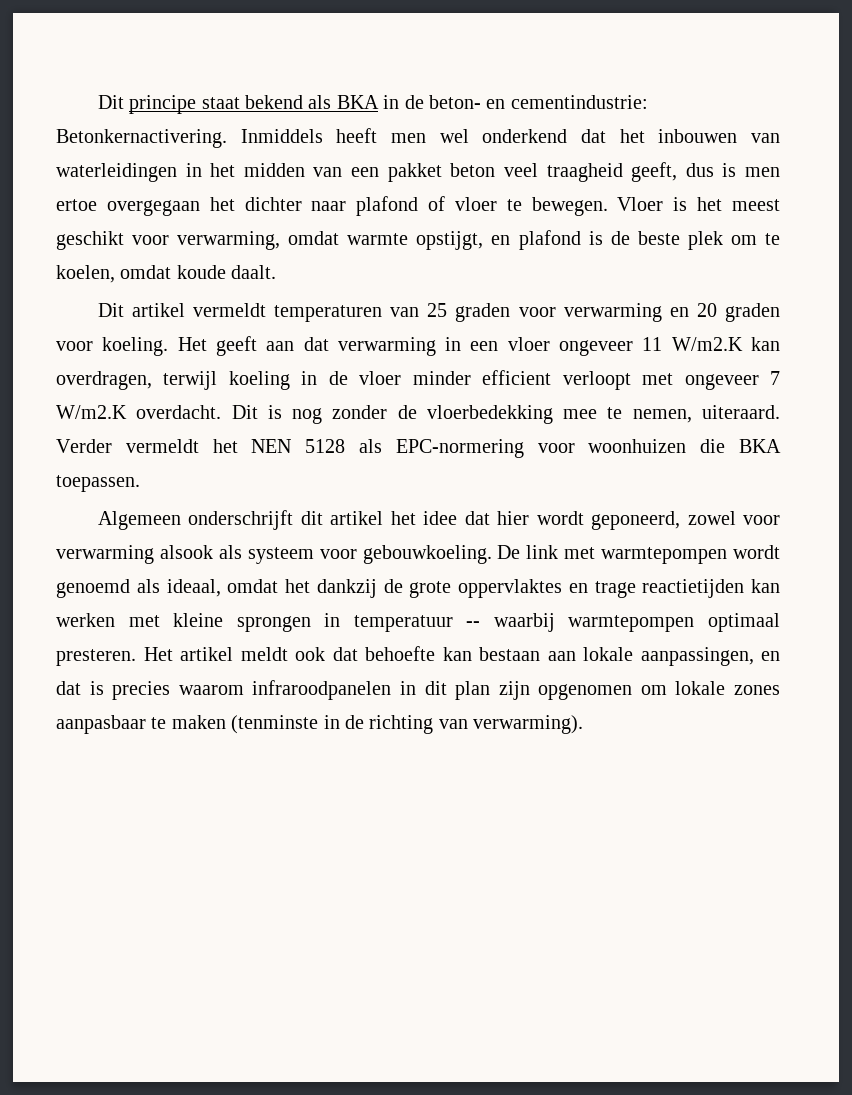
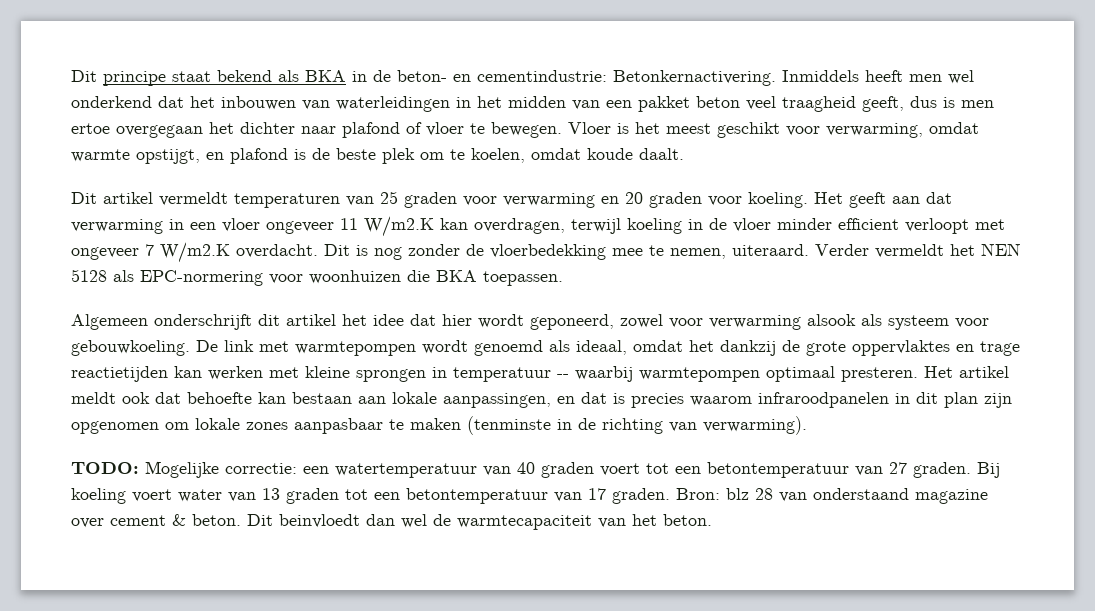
(584, 724) none -> [71,461,1000,478] [71,488,988,504] [71,514,712,530] // TODO: Mogelijke correctie: een watertemperatuur van 40 graden voert tot een betontemperatuur van 27 graden. Bij koeling voert water van 13 graden tot een betontemperatuur van 17 graden. Bron: blz 28 van onderstaand magazine over cement & beton. Dit beinvloedt dan wel de warmtecapaciteit van het beton.

